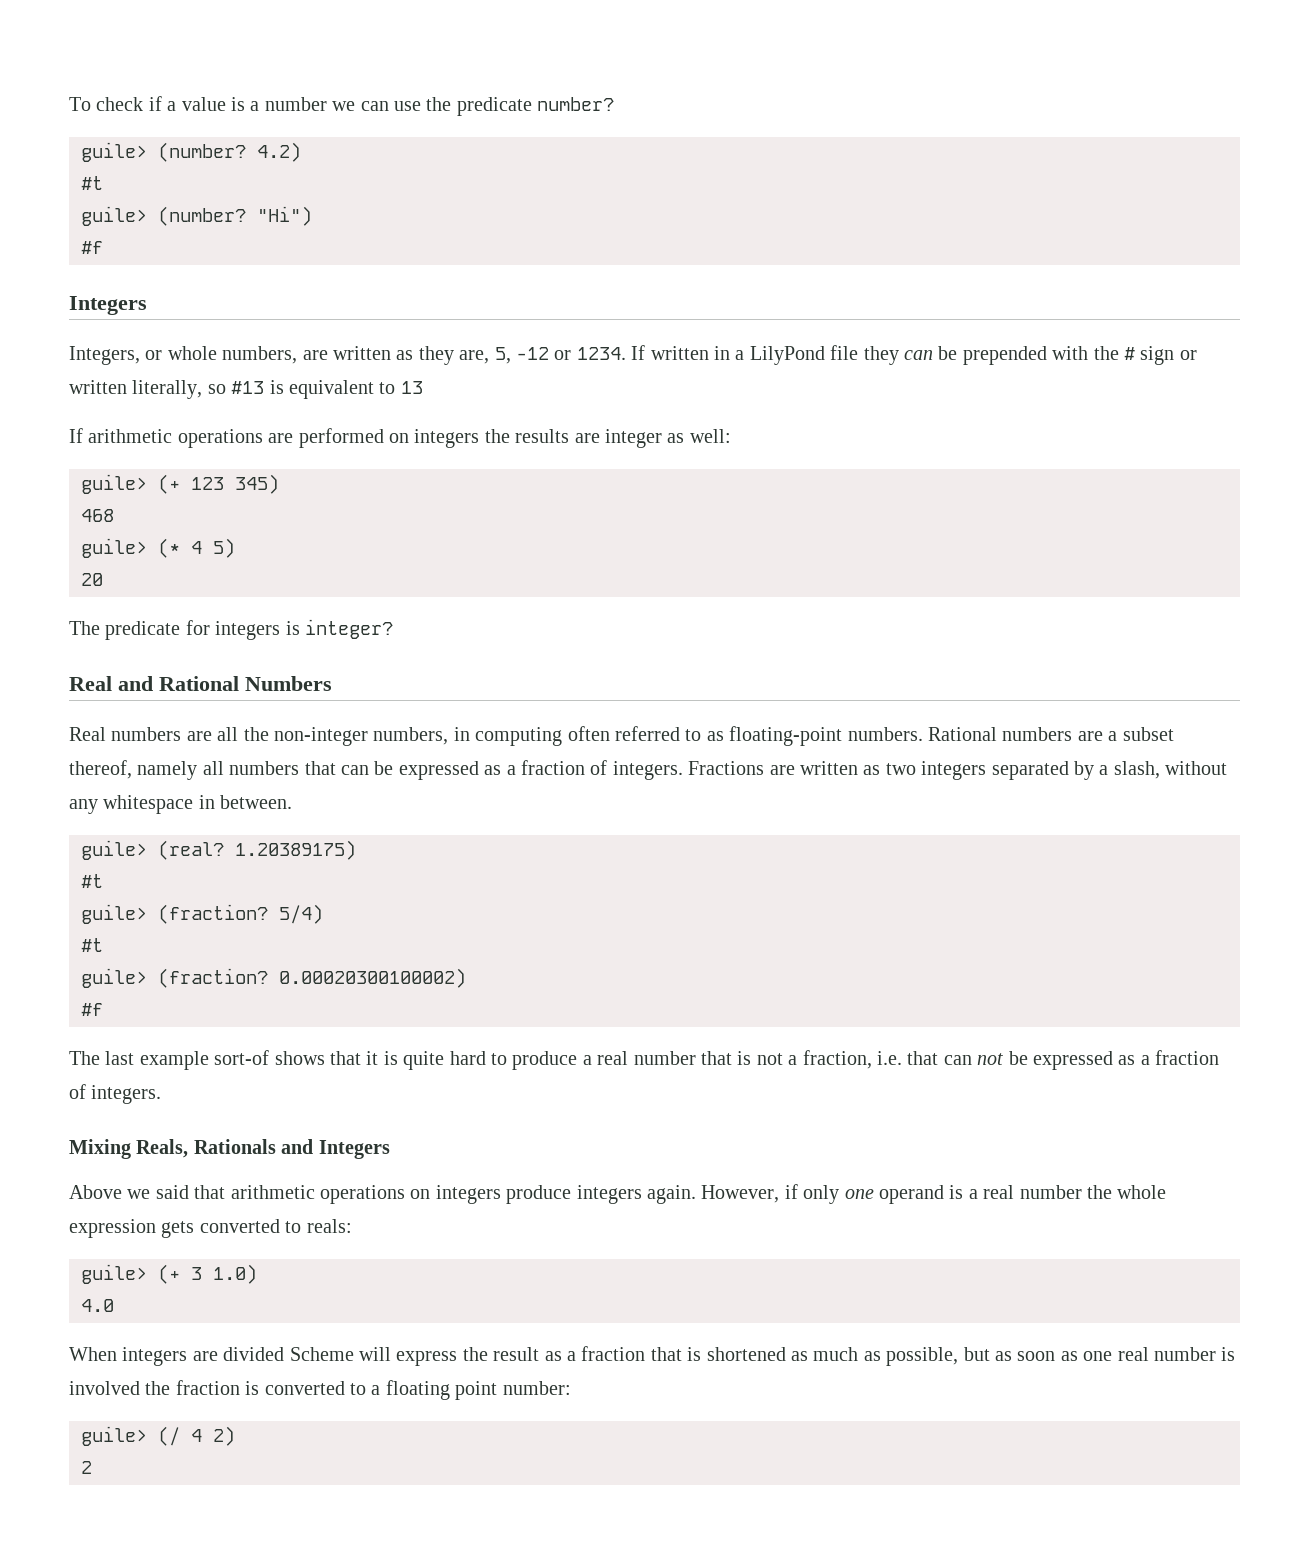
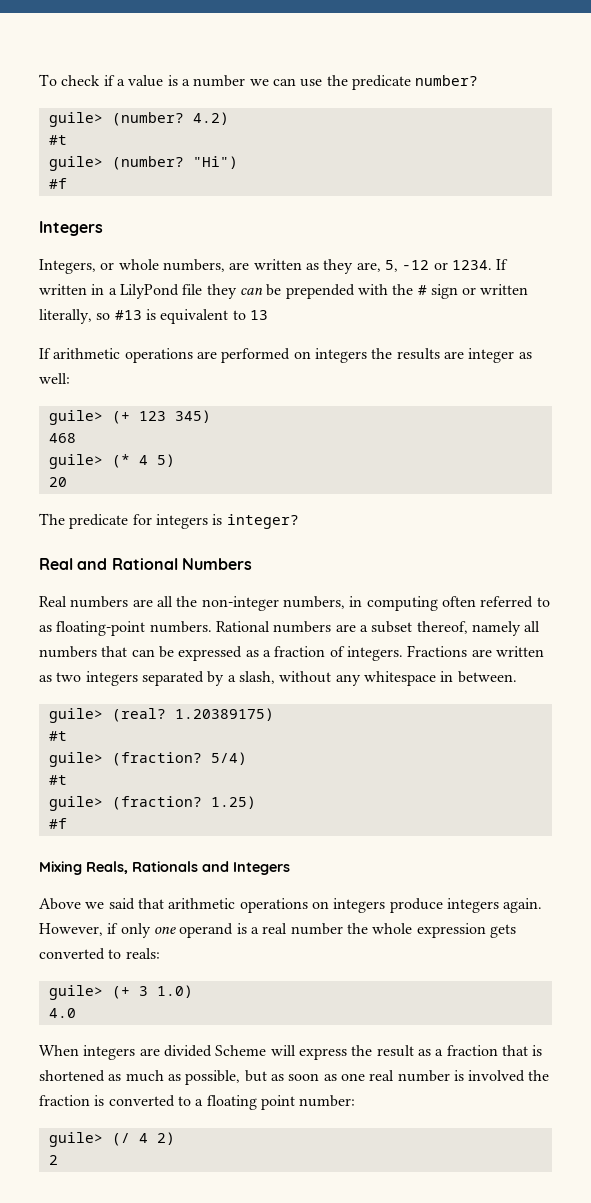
[279,968,466,988] [81,1003,103,1016] [69,1050,1220,1070] [69,1084,162,1104] 0.00020300100002) // #f // The last example sort-of shows that it is quite hard to produce a real number that is not a fraction, i.e. that can not be expressed as a fraction of integers. -> [210,796,256,809] [48,818,67,829] 1.25) // #f

